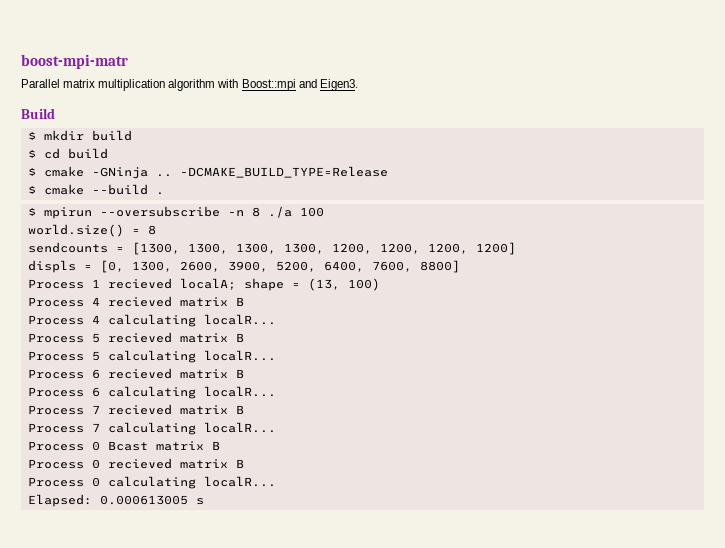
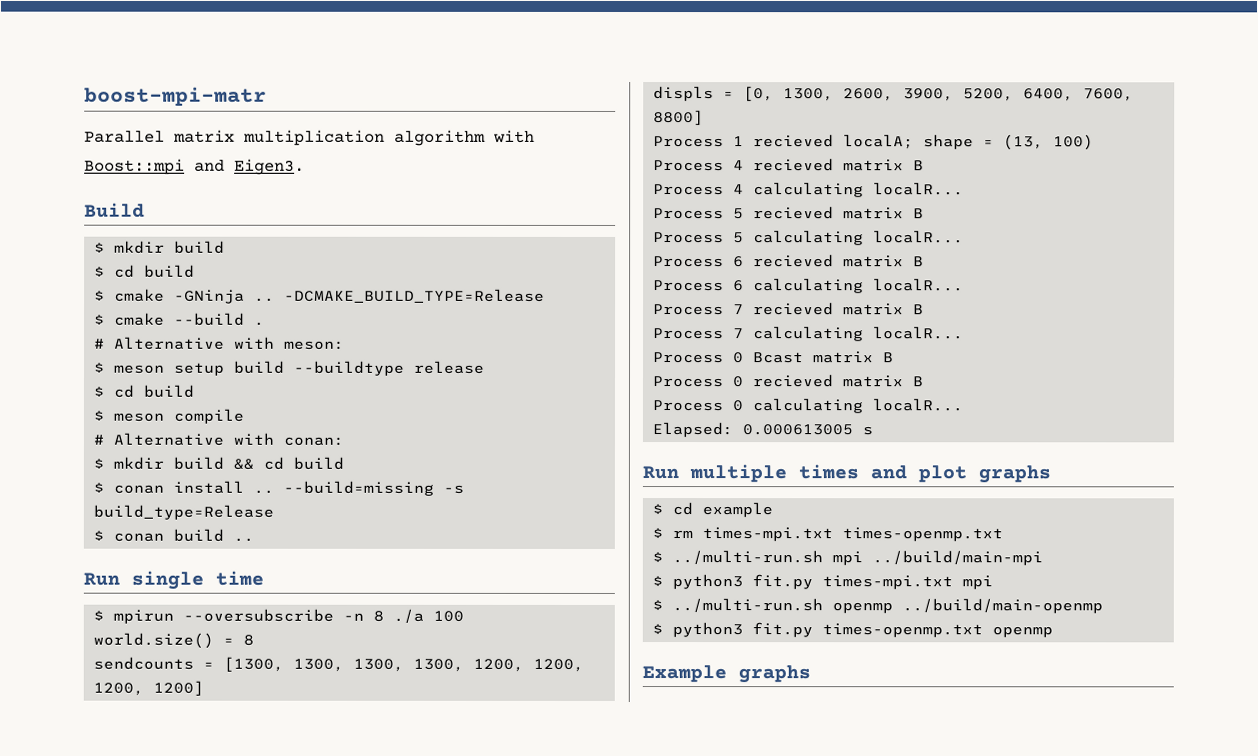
(164, 193) none -> [94,336,346,350] [94,360,486,376] [93,384,195,398] [93,408,245,424] [93,432,345,446] [93,456,345,470] [93,480,465,496] [93,504,275,520] [93,528,255,542] [83,570,264,590] // # Alternative with meson: // $ meson setup build --buildtype release // $ cd build // $ meson compile // # Alternative with conan: // $ mkdir build && cd build // $ conan install .. --build=missing -s build_type=Release // $ conan build .. // Run single time
(204, 501) none -> [642,464,1051,484] [652,502,774,518] [652,527,1004,542] [652,550,1044,566] [652,574,994,590] [652,598,1104,614] [652,622,1054,638] [642,665,811,684] // Run multiple times and plot graphs // $ cd example // $ rm times-mpi.txt times-openmp.txt // $ ../multi-run.sh mpi ../build/main-mpi // $ python3 fit.py times-mpi.txt mpi // $ ../multi-run.sh openmp ../build/main-openmp // $ python3 fit.py times-openmp.txt openmp // Example graphs

